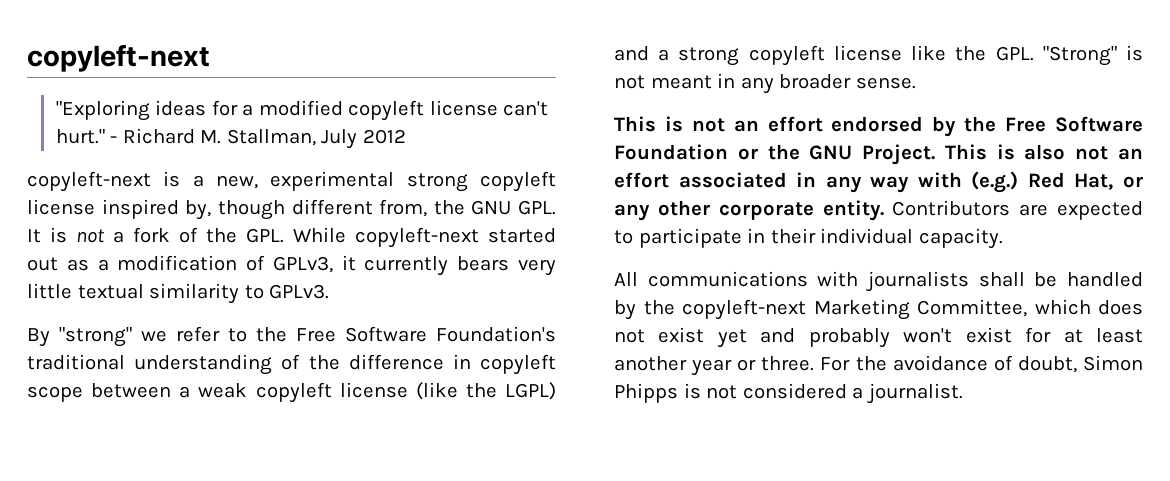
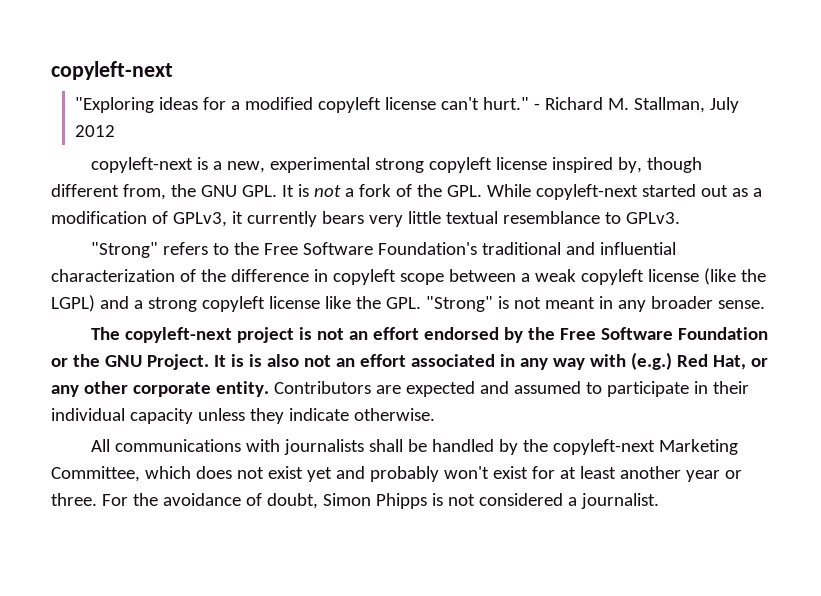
[149,283,240,304] similarity -> [502,211,600,224] resemblance
[27,326,220,347] By "strong" we refer -> [91,242,209,258] "Strong" refers
[134,354,273,375] understanding -> [566,242,677,255] [51,269,175,282] and influential characterization
[614,116,656,132] This -> [91,327,295,343] The copyleft-next project
[944,144,987,160] This -> [213,354,244,367] It is
(1143, 210) none -> [479,381,581,394] and assumed
[918,228,1003,249] capacity. -> [129,408,435,424] capacity unless they indicate otherwise.

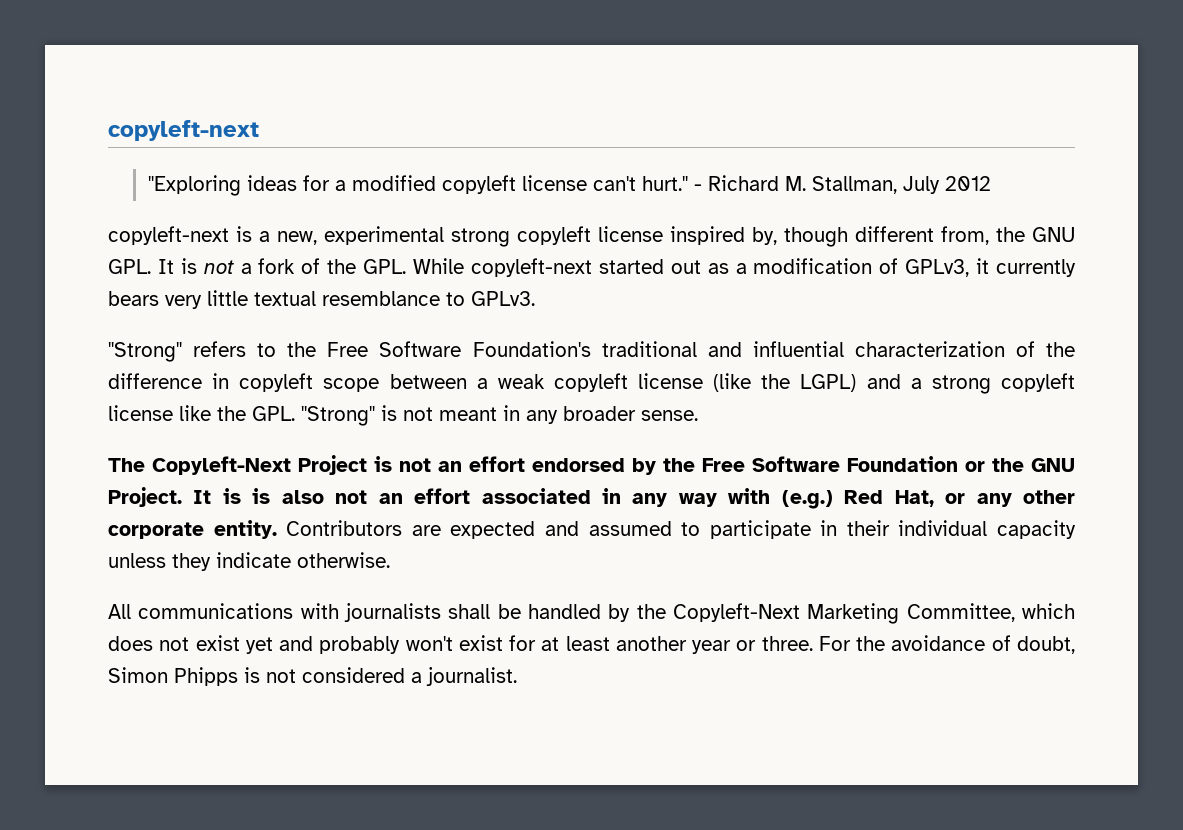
[125,327,295,343] copyleft-next project -> [152,455,367,475] Copyleft-Next Project
[553,439,656,455] copyleft-next -> [673,603,800,622] Copyleft-Next

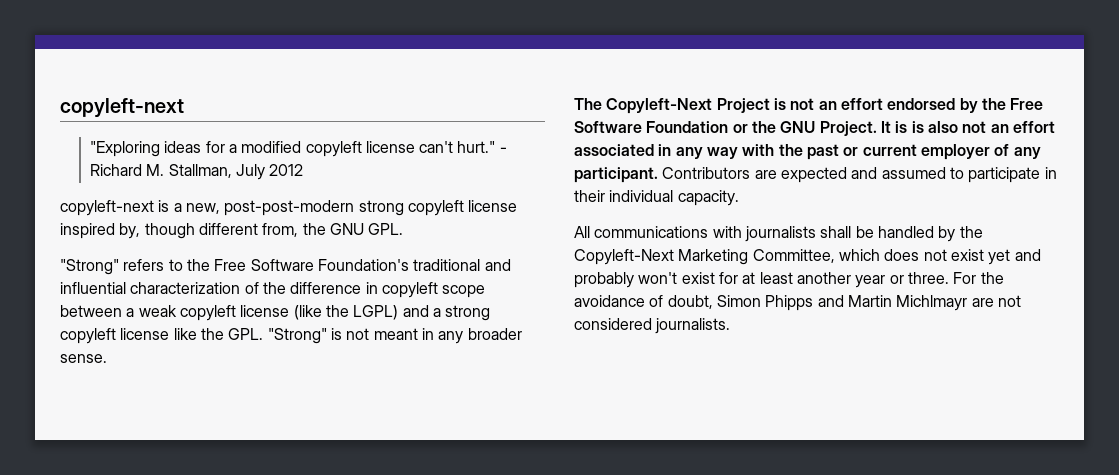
[324,226,444,245] experimental -> [224,200,355,216] post-post-modern
[157,258,1077,277] [108,290,535,309] It is not a fork of the GPL. While copyleft-next started out as a modification of GPLv3, it currently bears very little textual resemblance to GPLv3. -> (404, 229) none
[781,490,1076,509] [108,520,277,539] (e.g.) Red Hat, or any other corporate entity. -> [778,144,1041,160] [574,167,658,183] the past or current employer of any participant.
[997,520,1076,539] [108,552,390,571] capacity unless they indicate otherwise. -> [677,190,739,206] capacity.
[244,667,517,686] is not considered a journalist. -> [817,295,1021,311] [574,318,731,334] and Martin Michlmayr are not considered journalists.

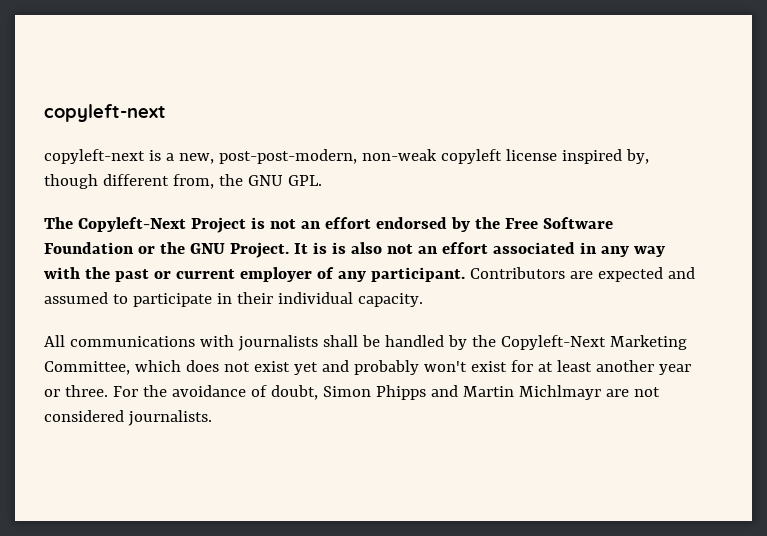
[60,98,184,118] [89,141,507,157] [89,164,304,180] copyleft-next // "Exploring ideas for a modified copyleft license can't hurt." - Richard M. Stallman, July 2012 -> [44,104,166,122] copyleft-next
[224,200,404,216] post-post-modern strong -> [218,149,437,164] post-post-modern, non-weak
[60,259,511,275] [60,282,486,298] [60,305,491,321] [60,328,522,344] [60,354,107,363] // "Strong" refers to the Free Software Foundation's traditional and influential characterization of the difference in copyleft scope between a weak copyleft license (like the LGPL) and a strong copyleft license like the GPL. "Strong" is not meant in any broader sense. -> (322, 180) none

